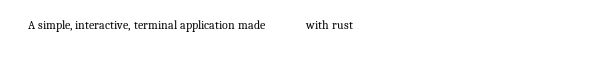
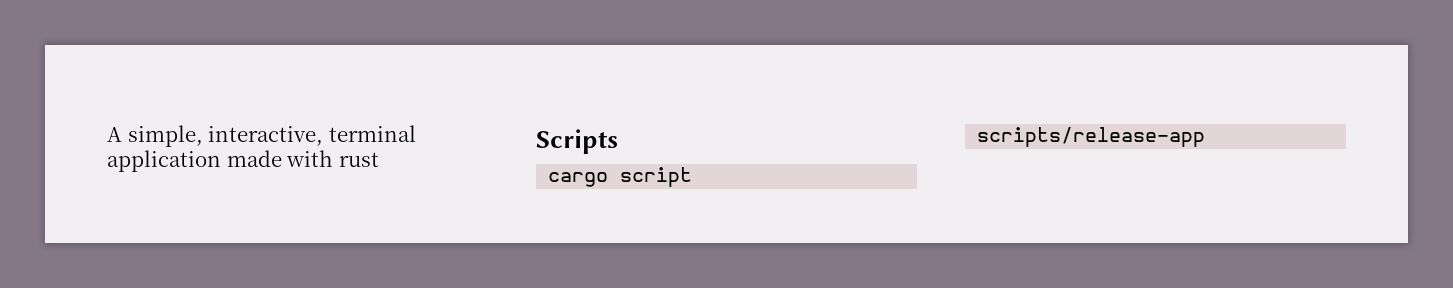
(354, 25) none -> [536,129,618,154] [548,167,693,187] [977,127,1206,147] // Scripts // cargo script scripts/release-app

